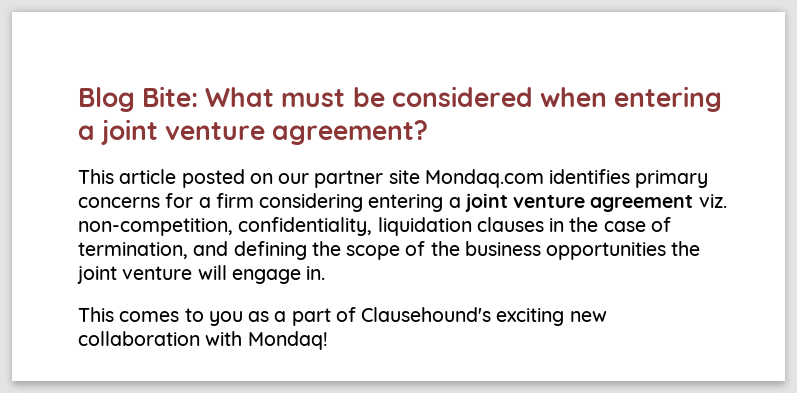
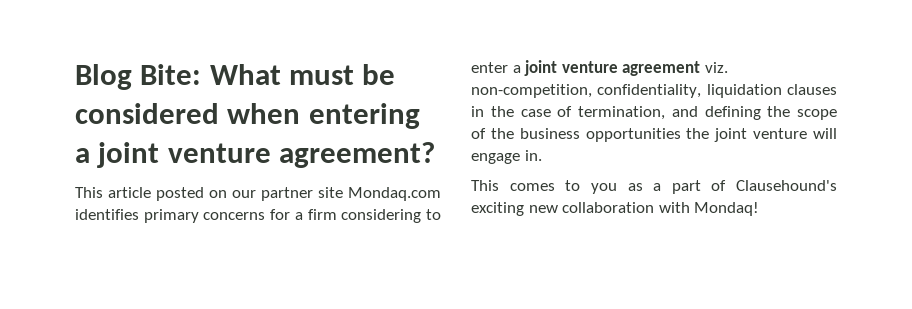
[368,194,444,212] entering -> [426,209,441,220] [471,62,508,73] to enter

